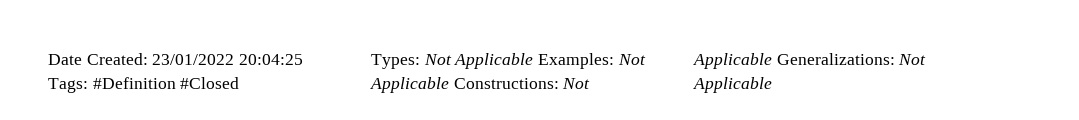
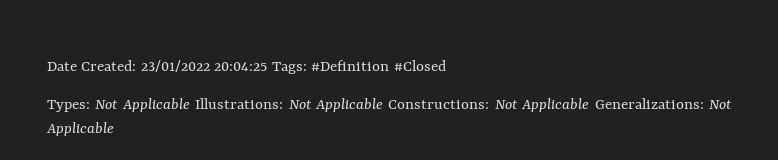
[538,53,615,69] Examples: -> [195,98,284,109] Illustrations:

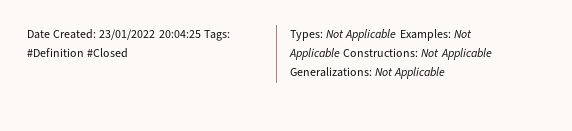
[195,98,284,109] Illustrations: -> [399,29,451,41] Examples:

